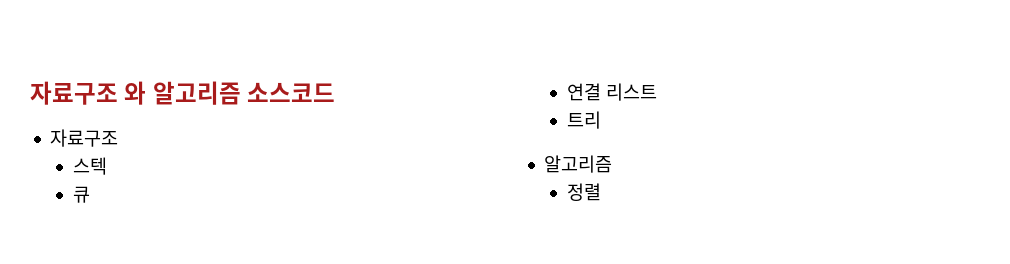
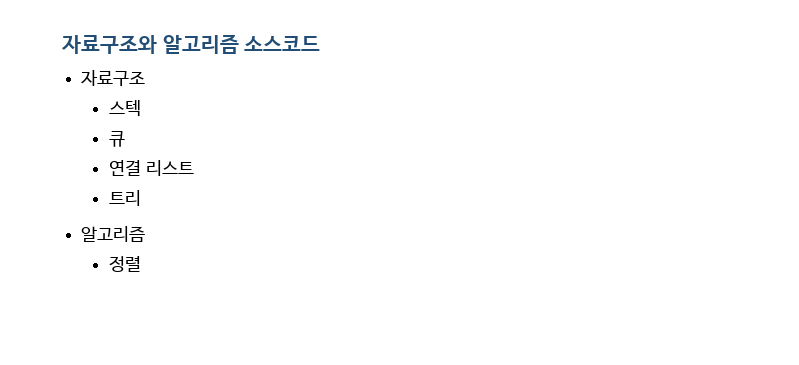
[30,81,147,105] 자료구조 와 -> [61,35,157,54] 자료구조와

